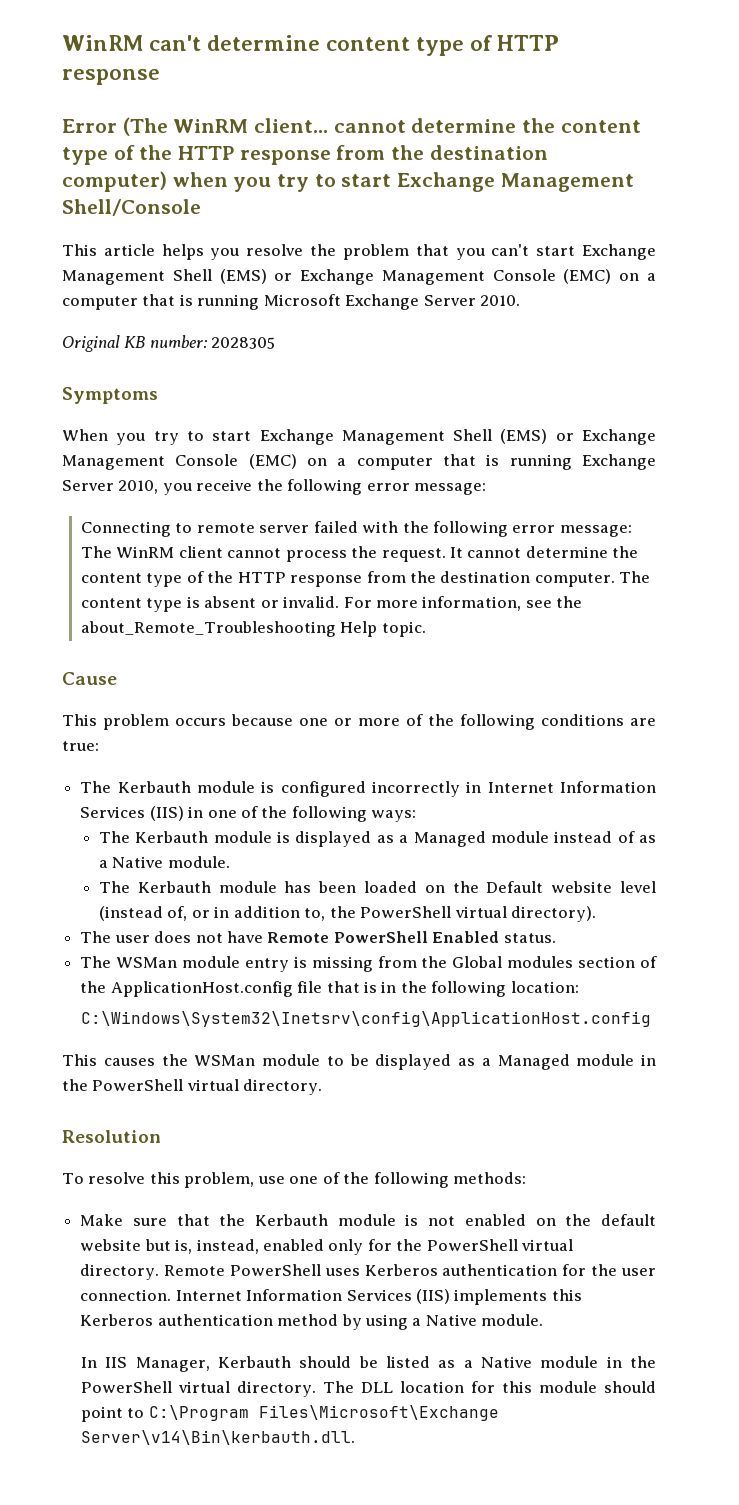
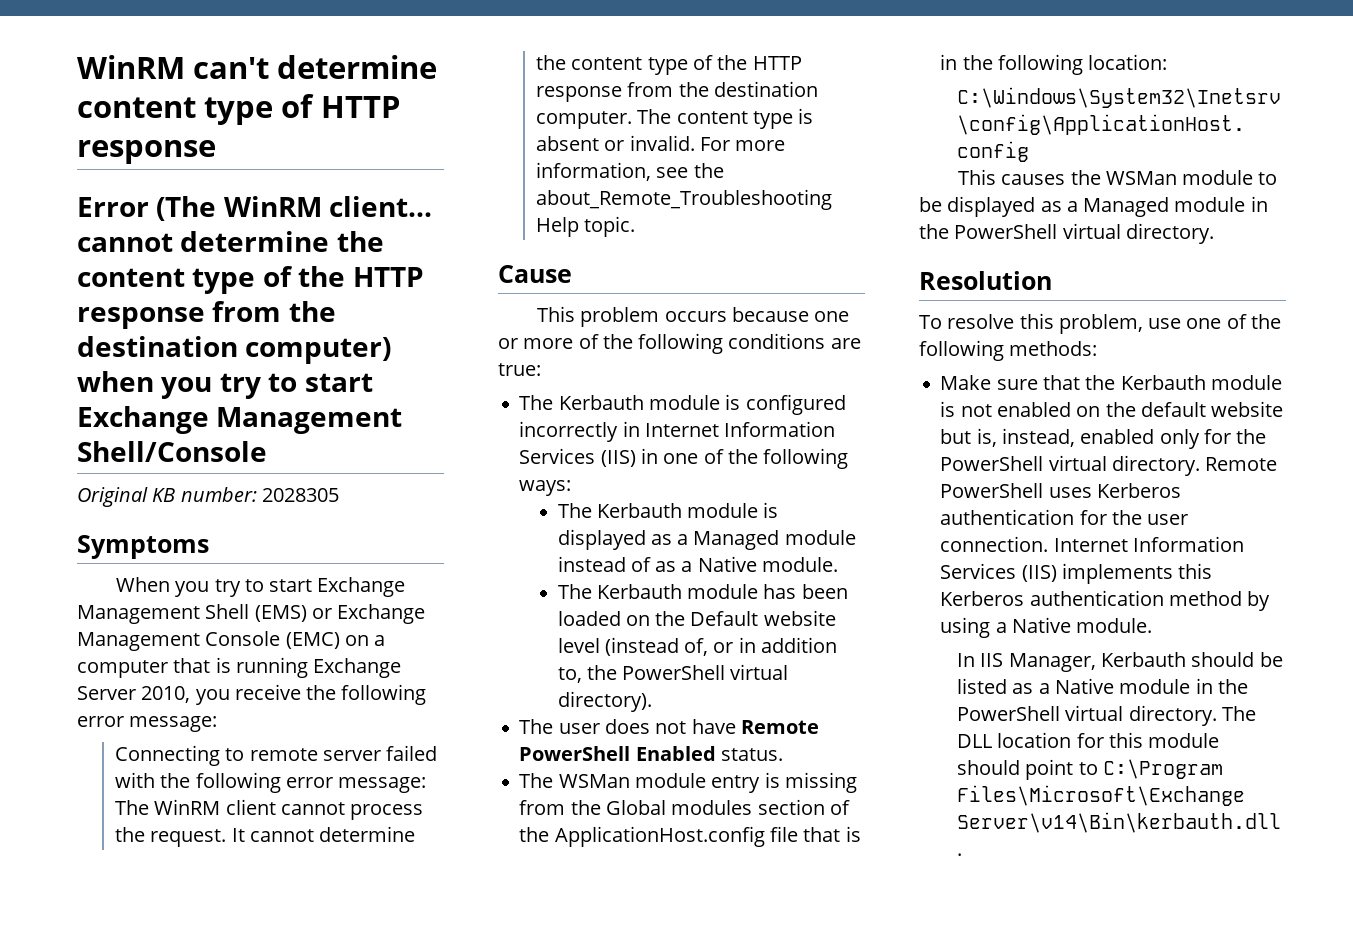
[62,244,656,260] [62,269,656,285] [62,294,521,310] // This article helps you resolve the problem that you can't start Exchange Management Shell (EMS) or Exchange Management Console (EMC) on a computer that is running Microsoft Exchange Server 2010. -> (267, 451) none

